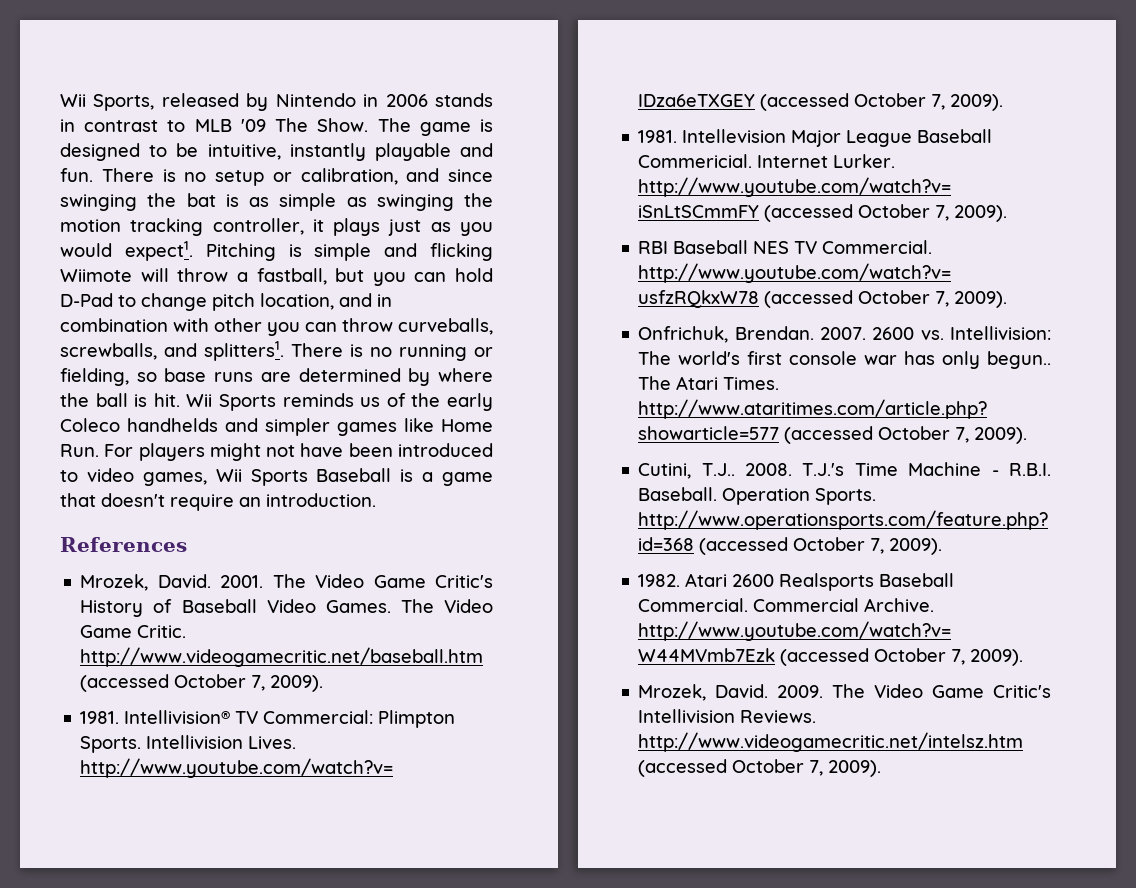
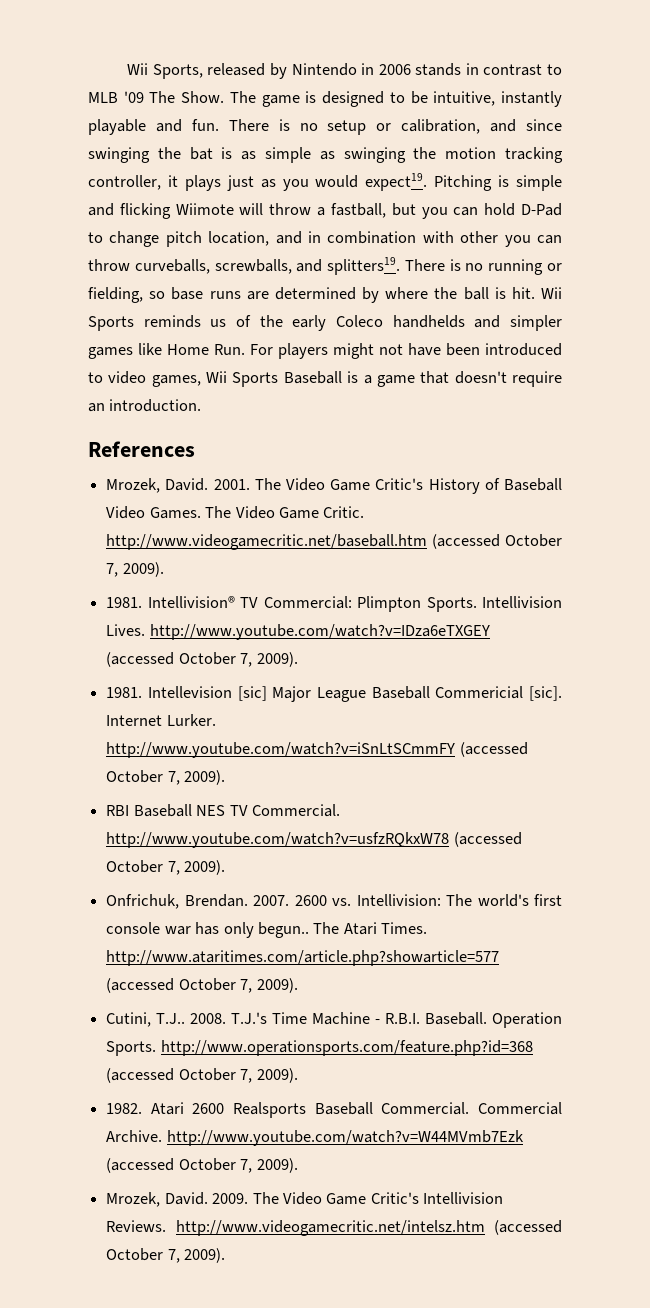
[124,241,193,261] expect1. -> [365,173,428,191] expect19.
[204,341,284,361] splitters1. -> [327,257,401,275] splitters19.
(787, 136) none -> [237,686,267,701] [sic]
[638,154,753,168] Commericial. -> [435,686,562,701] Commericial [sic].

